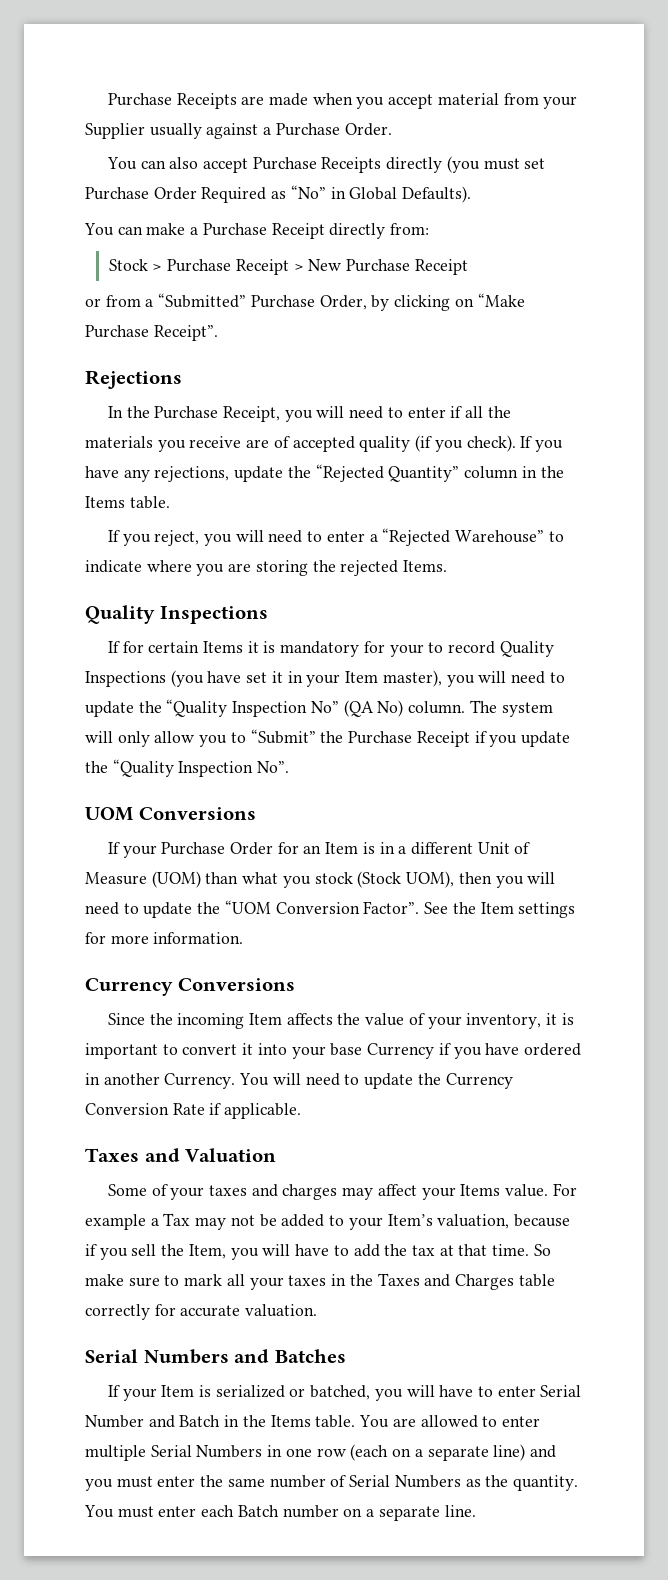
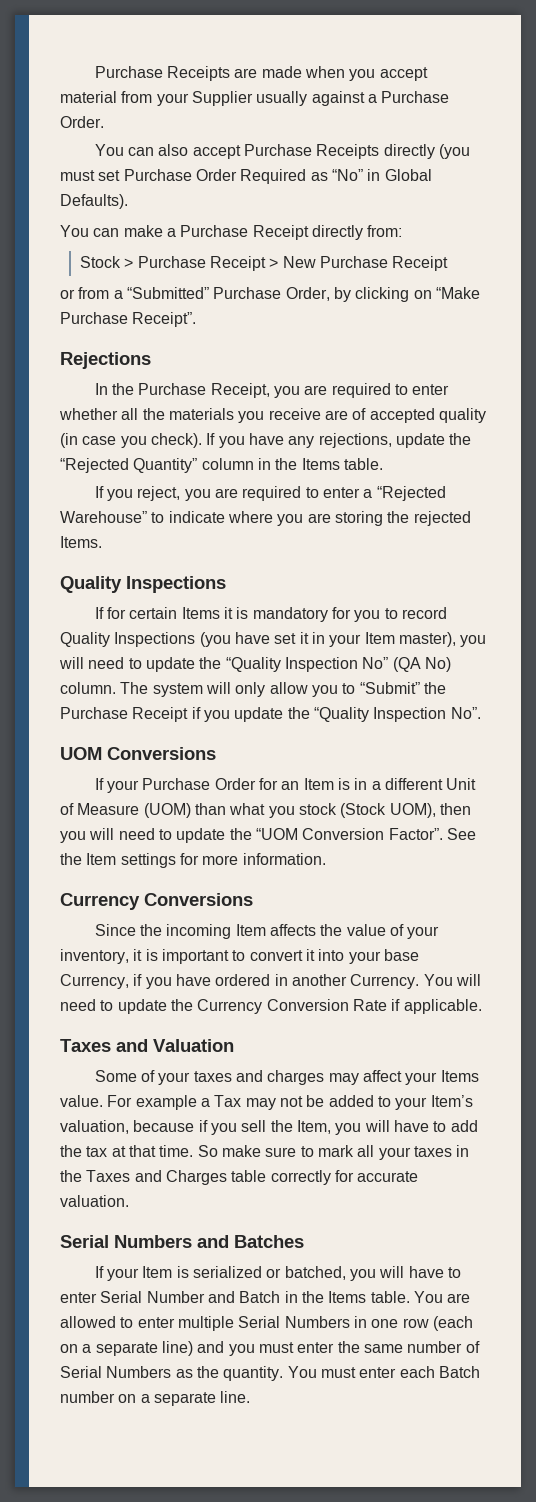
[316,406,463,419] will need to enter if -> [304,383,450,398] [59,408,118,420] are required to enter whether
[415,435,433,452] (if -> [60,433,117,448] (in case
[235,530,303,543] will need -> [215,486,302,501] are required
[389,644,424,657] your -> [354,610,381,622] you
[367,1043,435,1059] Currency -> [60,974,129,989] Currency,

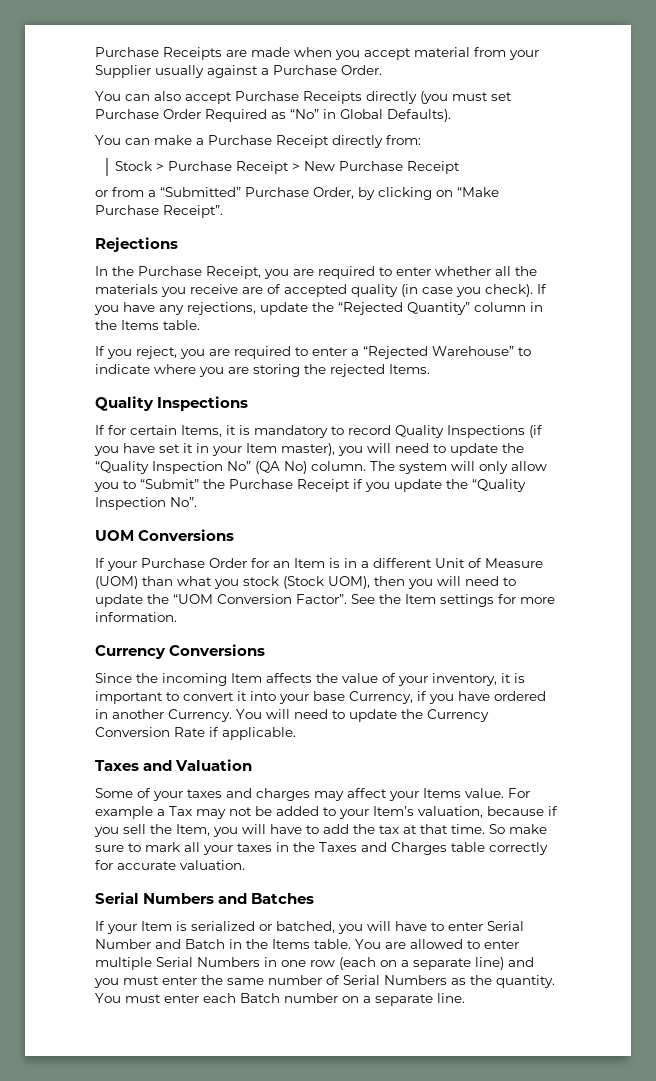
[181,607,220,619] Items -> [181,425,222,437] Items,
[332,607,381,622] for you -> (328, 431) none
[199,632,231,647] (you -> [529,425,543,438] [94,446,119,456] (if you

